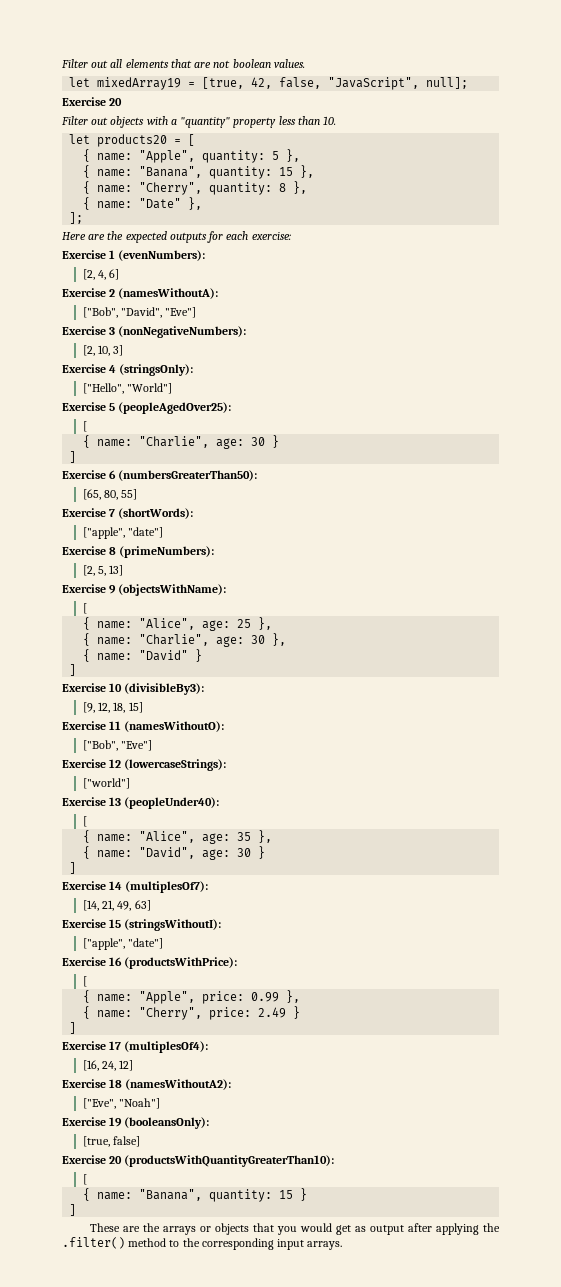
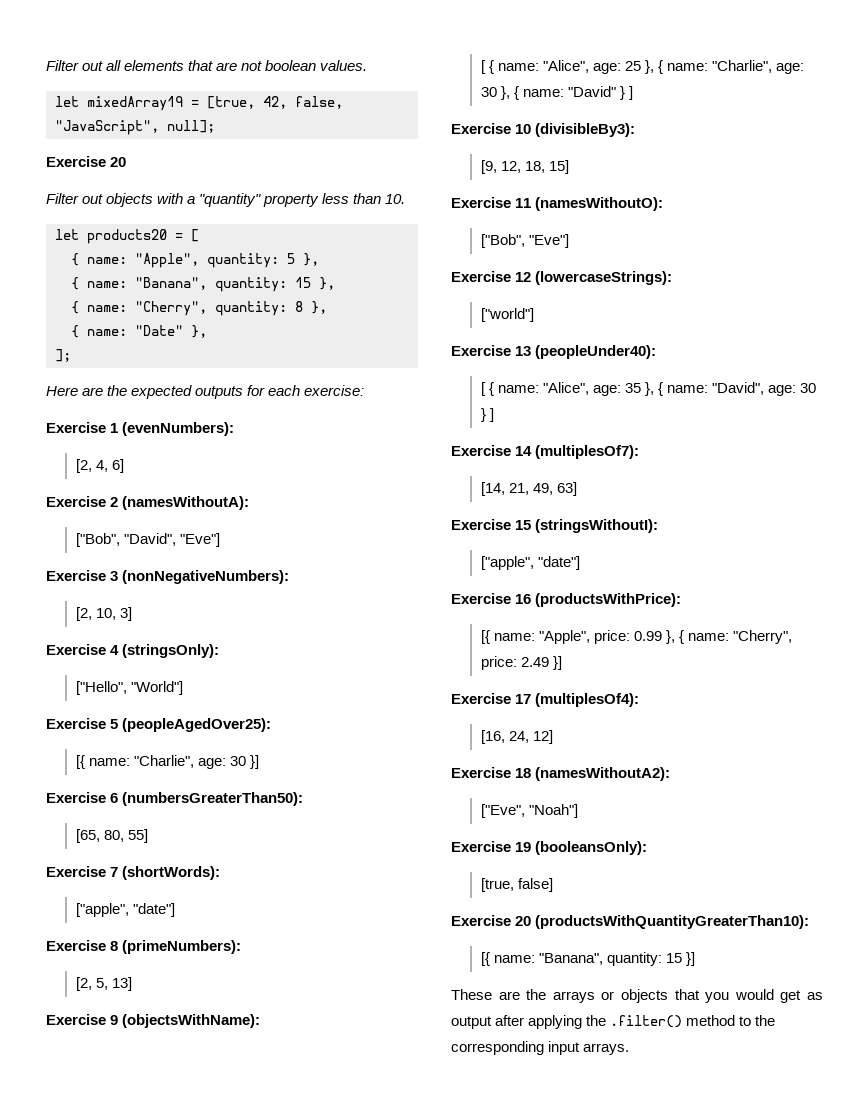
[82,421,87,432] [83,435,280,449] [69,451,77,463] [ // { name: "Charlie", age: 30 } // ] -> [75,755,259,769] [{ name: "Charlie", age: 30 }]
(87, 608) // -> (486, 67) none
(273, 623) // -> (655, 67) none
(287, 639) // -> (510, 93) none
(203, 655) // -> (625, 93) none
(87, 821) // -> (486, 389) none
(273, 836) // -> (655, 389) none
(266, 852) // -> (486, 415) none
[82,976,87,987] [83,990,91,1003] [ // { -> [480,630,490,644] [{
(301, 996) // -> (675, 637) none
[293,1006,301,1019] [69,1022,77,1034] } // ] -> [552,656,562,670] }]
[82,1174,87,1185] [83,1188,308,1202] [69,1204,77,1216] [ // { name: "Banana", quantity: 15 } // ] -> [480,952,695,966] [{ name: "Banana", quantity: 15 }]

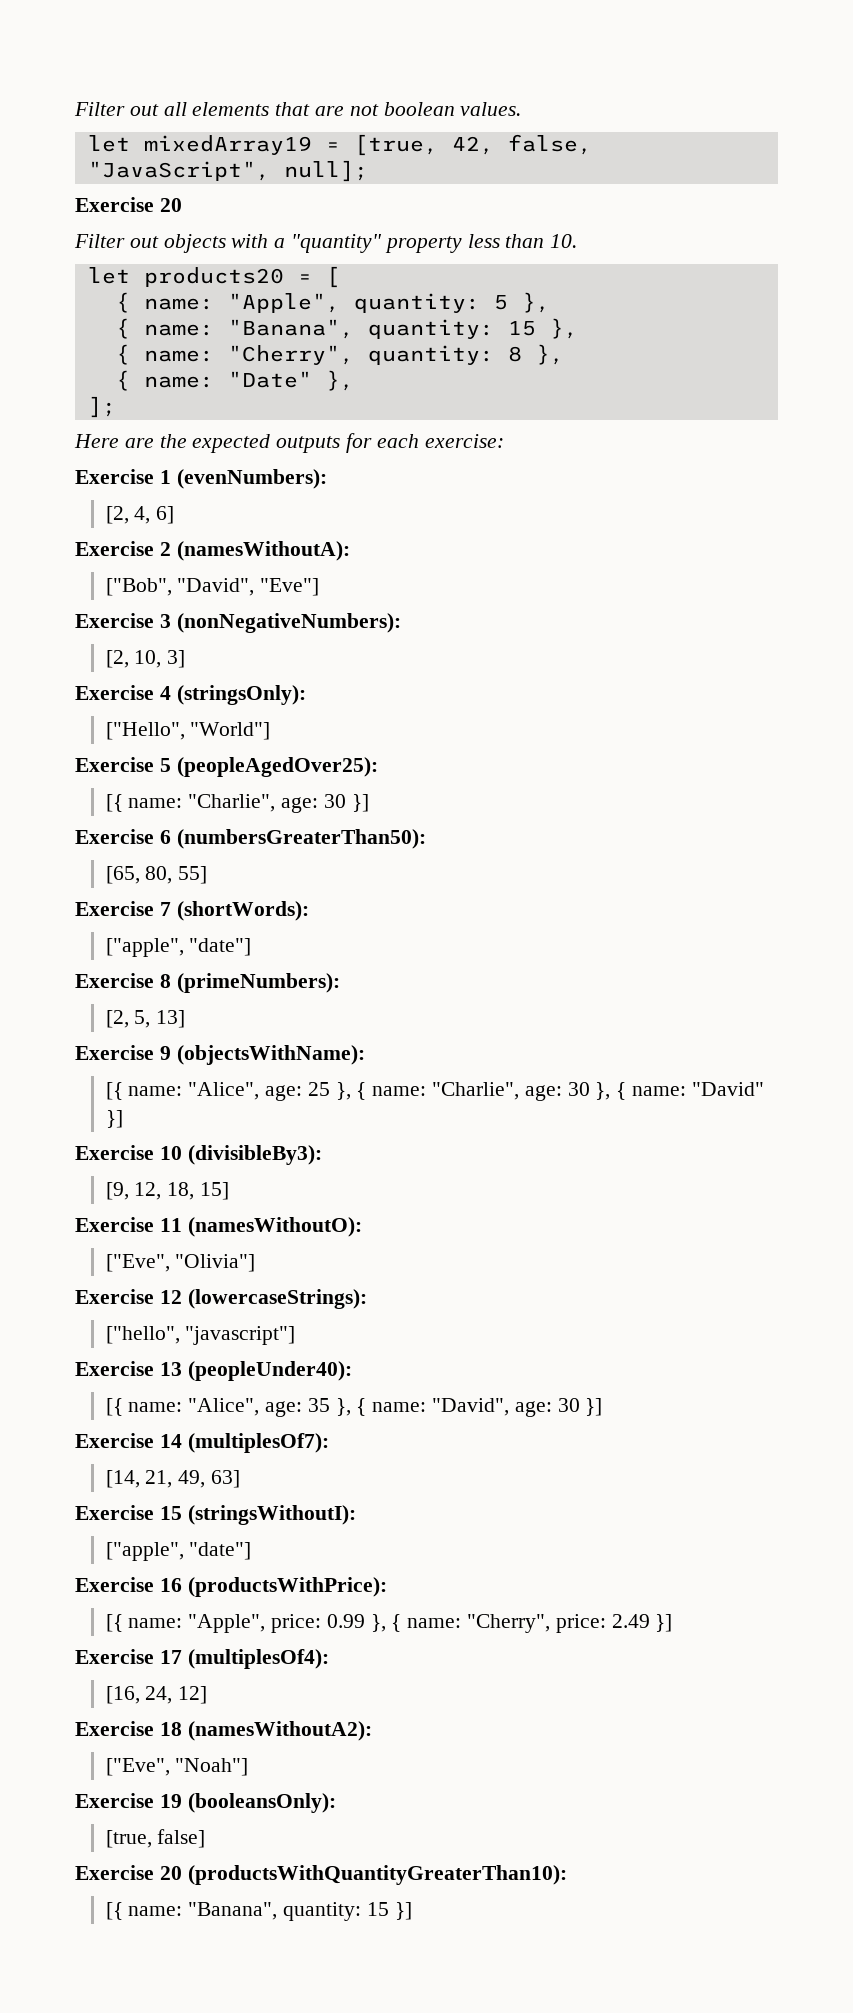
[480,60,494,74] [ { -> [105,1082,123,1100] [{
[619,86,634,100] } ] -> [105,1110,123,1128] }]
[480,234,569,248] ["Bob", "Eve"] -> [105,1254,256,1272] ["Eve", "Olivia"]
[480,308,534,322] ["world"] -> [105,1326,296,1345] ["hello", "javascript"]
[480,382,494,396] [ { -> [105,1398,123,1416] [{
[480,408,494,422] } ] -> [585,1398,603,1416] }]
[451,989,823,1003] [451,1015,776,1029] [451,1041,630,1055] // These are the arrays or objects that you would get as output after applying the .filter() method to the corresponding input arrays. -> (412, 1911) none

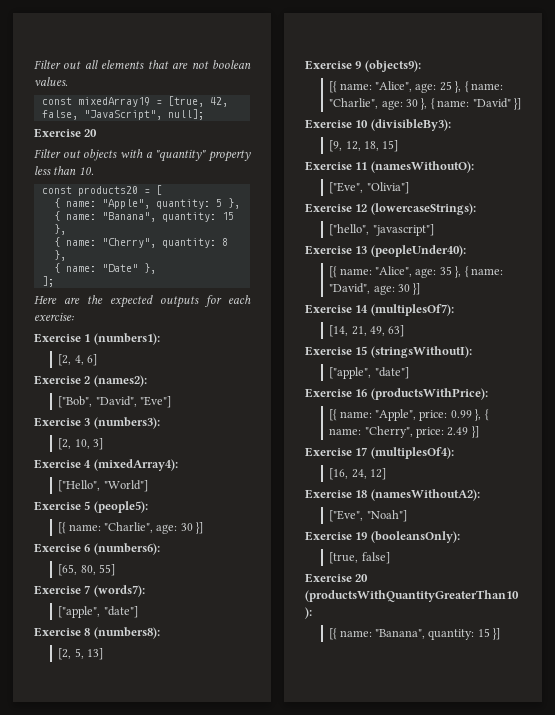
[87,135,130,152] let -> [41,97,72,105] const
[87,267,130,284] let -> [41,186,72,194] const
[176,469,327,489] (evenNumbers): -> [93,333,160,345] (numbers1):
[176,541,350,561] (namesWithoutA): -> [93,375,147,387] (names2):
[176,613,401,633] (nonNegativeNumbers): -> [93,417,160,429] (numbers3):
[176,685,306,705] (stringsOnly): -> [93,459,178,471] (mixedArray4):
[176,757,378,777] (peopleAgedOver25): -> [93,501,148,513] (people5):
[176,829,426,849] (numbersGreaterThan50): -> [93,543,160,555] (numbers6):
[176,901,309,921] (shortWords): -> [93,585,145,597] (words7):
[176,973,340,993] (primeNumbers): -> [93,627,160,639] (numbers8):
[176,1045,365,1065] (objectsWithName): -> [364,60,421,72] (objects9):

